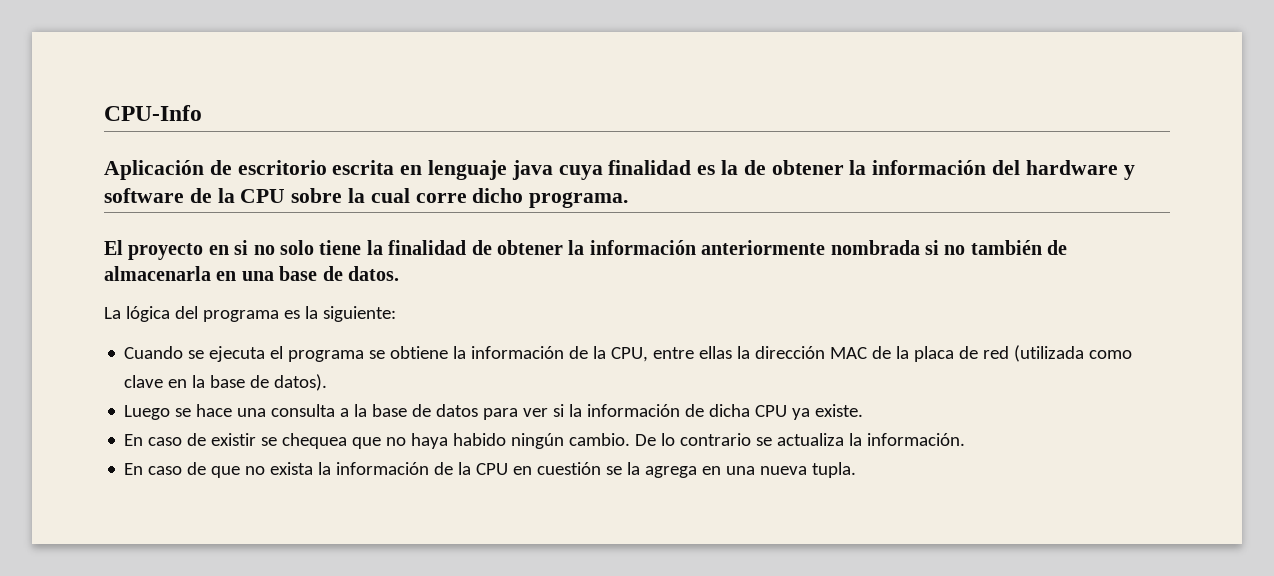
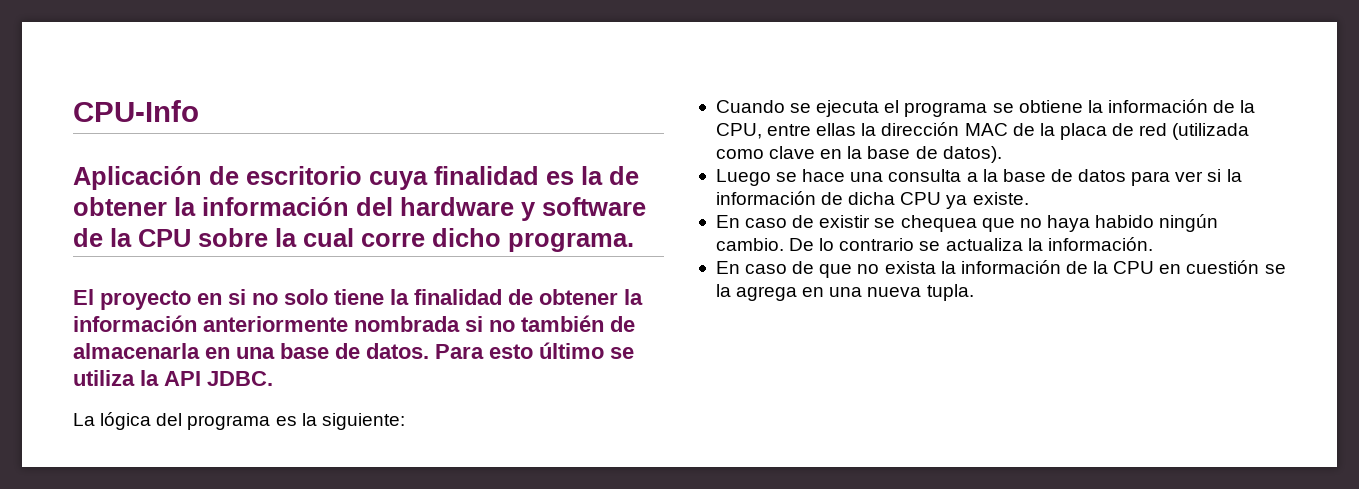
[332,160,553,180] escrita en lenguaje java -> (362, 175) none
(399, 273) none -> [435,342,634,359] [73,370,273,386] Para esto último se utiliza la API JDBC.

